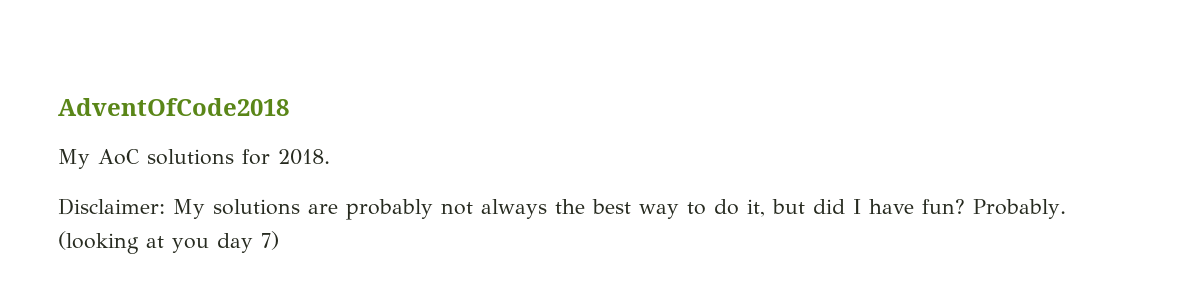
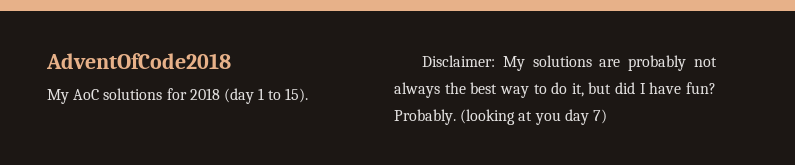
[278,149,330,165] 2018. -> [189,88,309,104] 2018 (day 1 to 15).

